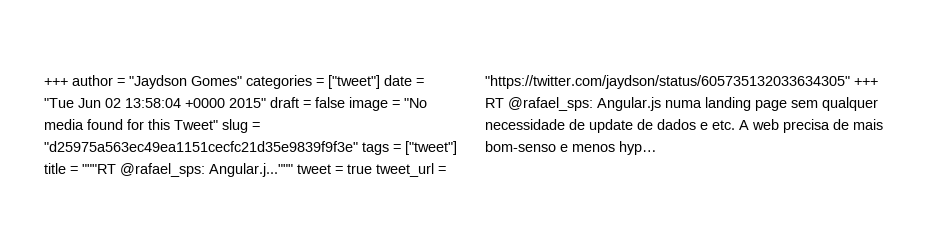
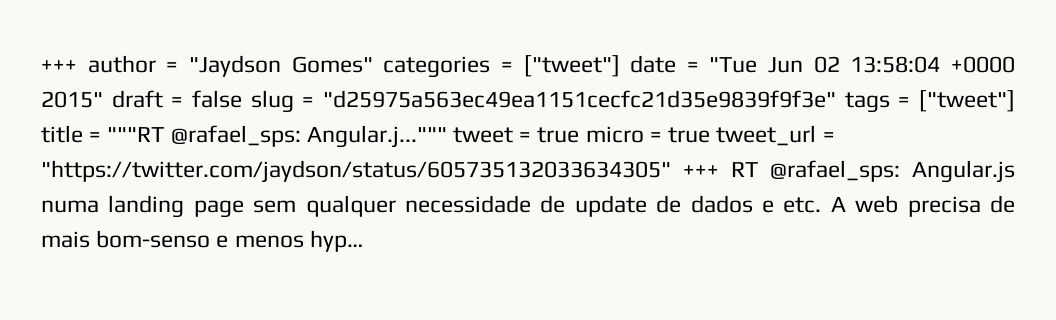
[349,97,427,111] [44,119,218,130] image = "No media found for this Tweet" -> (242, 99) none
(372, 169) none -> [585,126,711,143] micro = true

